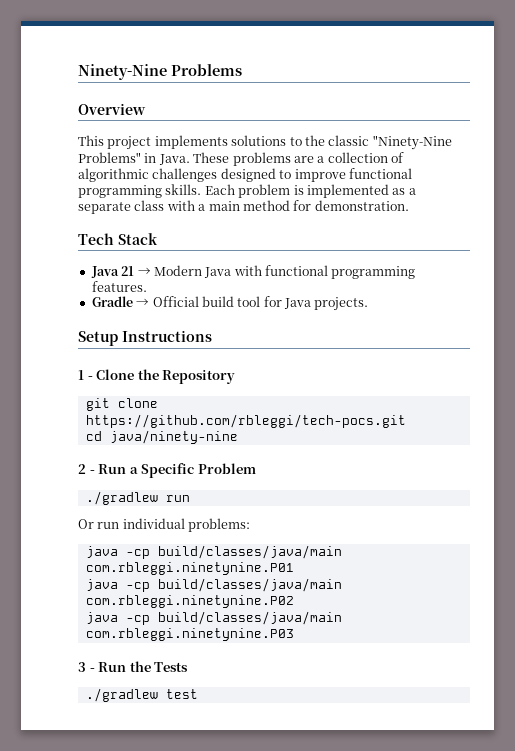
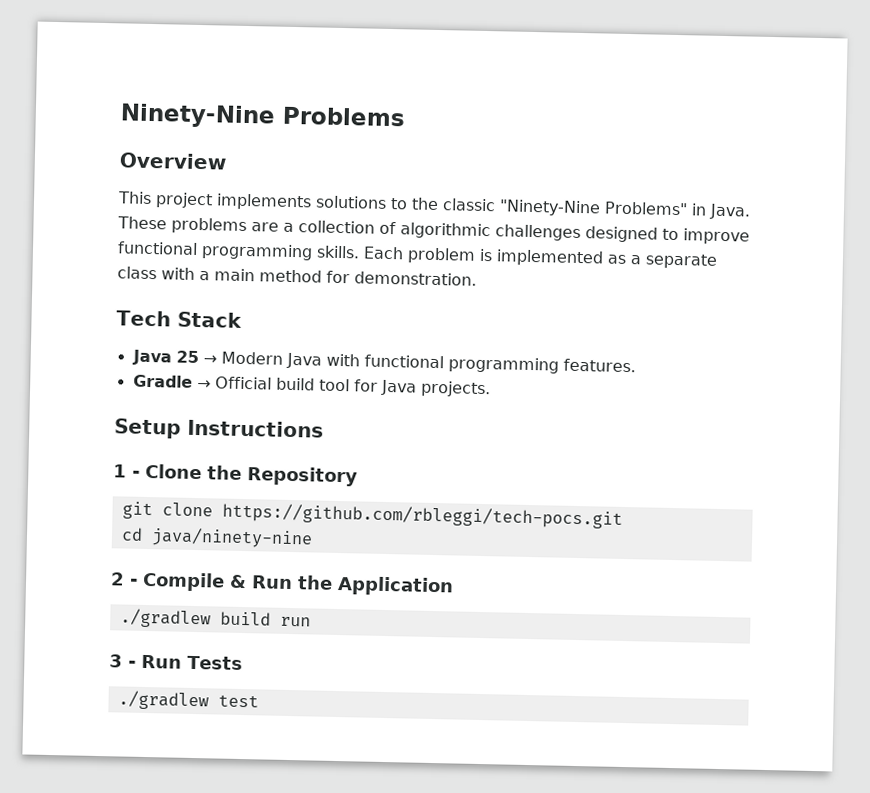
[121,266,135,276] 21 -> [175,350,199,364] 25
[98,463,256,478] [85,491,190,505] [78,518,251,532] [85,545,342,559] [85,562,294,575] [85,578,342,592] [85,595,294,608] [85,611,342,625] [85,628,294,641] Run a Specific Problem // ./gradlew run // Or run individual problems: // java -cp build/classes/java/main com.rbleggi.ninetynine.P01 // java -cp build/classes/java/main com.rbleggi.ninetynine.P02 // java -cp build/classes/java/main com.rbleggi.ninetynine.P03 -> [142,571,454,597] [119,608,311,629] Compile & Run the Application // ./gradlew build run
[129,661,151,672] the -> (182, 661) none

